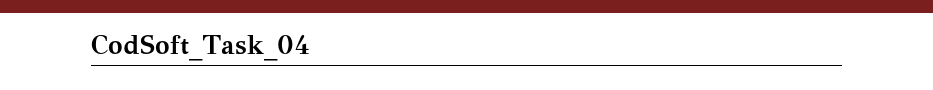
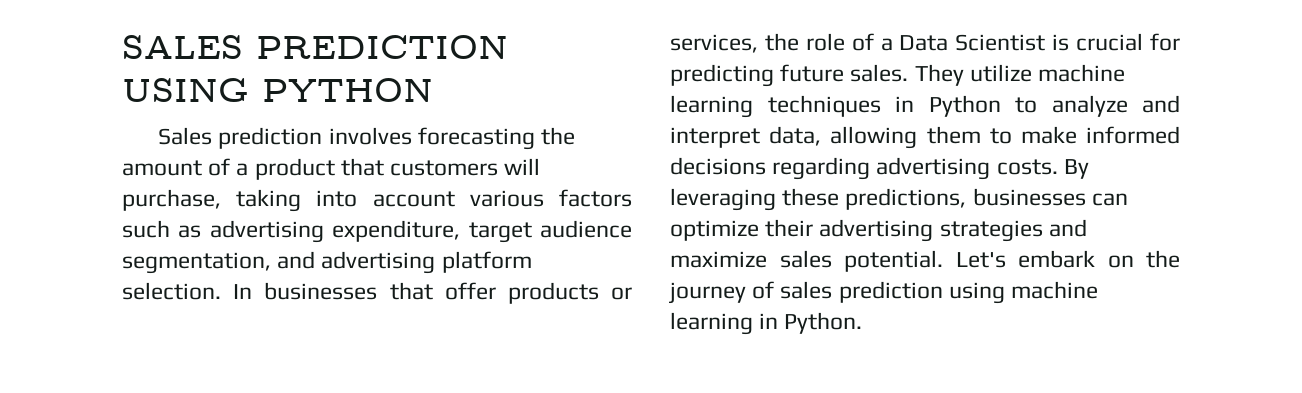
[91,34,310,61] CodSoft_Task_04 -> [122,35,508,59] [122,78,433,102] [158,127,576,150] [122,158,541,180] [122,189,632,212] [122,220,632,243] [122,251,532,274] [122,282,632,304] [670,33,1180,53] [670,64,1126,87] [670,95,1180,118] [670,126,1180,149] [670,157,1089,180] [670,188,1128,211] [670,219,1087,242] [670,250,1180,272] [669,281,1099,304] [670,312,863,335] SALES PREDICTION USING PYTHON // Sales prediction involves forecasting the amount of a product that customers will purchase, taking into account various factors such as advertising expenditure, target audience segmentation, and advertising platform selection. In businesses that offer products or services, the role of a Data Scientist is crucial for predicting future sales. They utilize machine learning techniques in Python to analyze and interpret data, allowing them to make informed decisions regarding advertising costs. By leveraging these predictions, businesses can optimize their advertising strategies and maximize sales potential. Let's embark on the journey of sales prediction using machine learning in Python.

